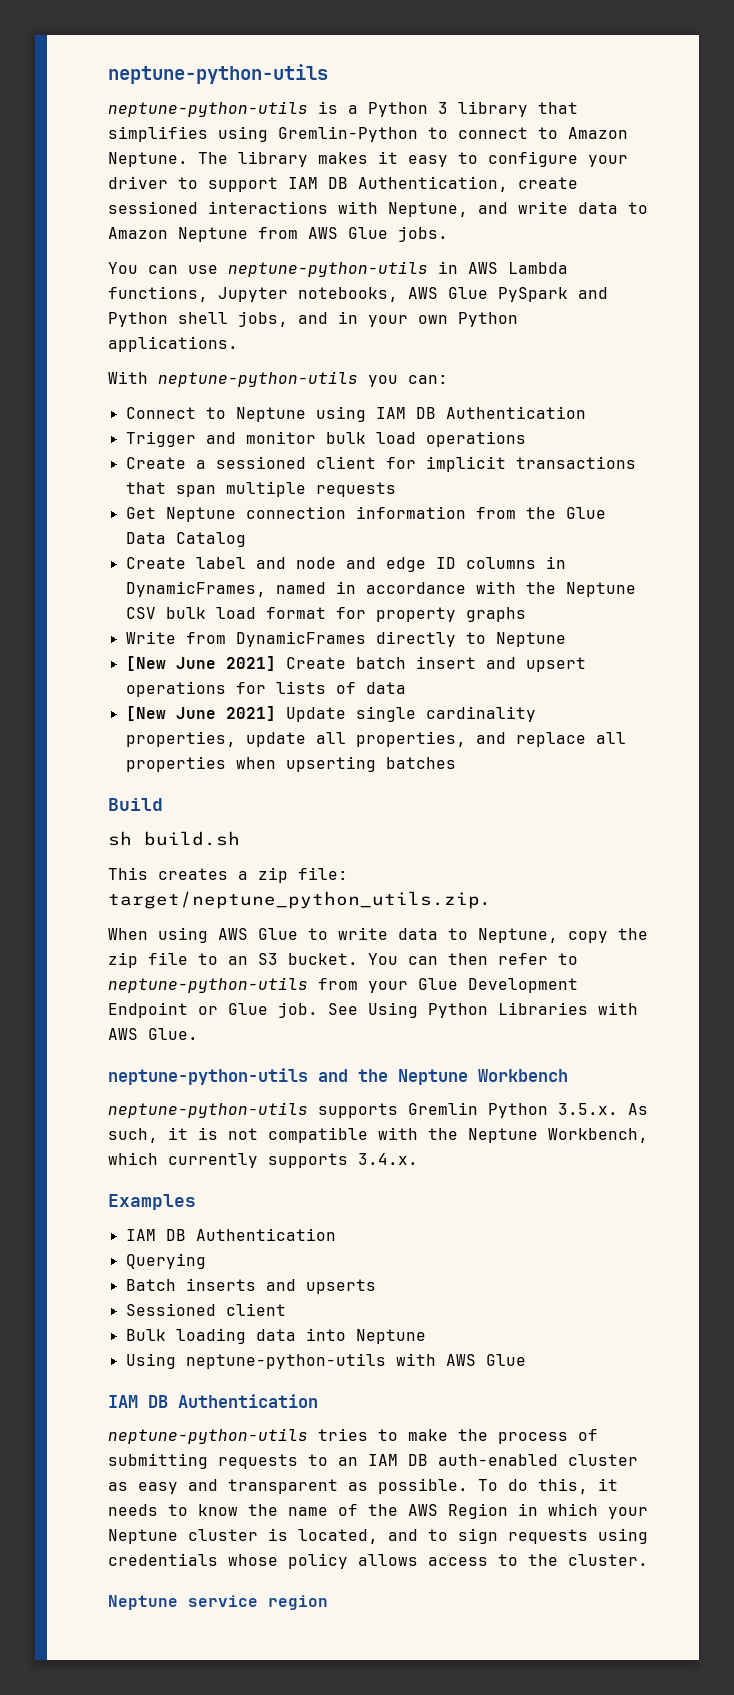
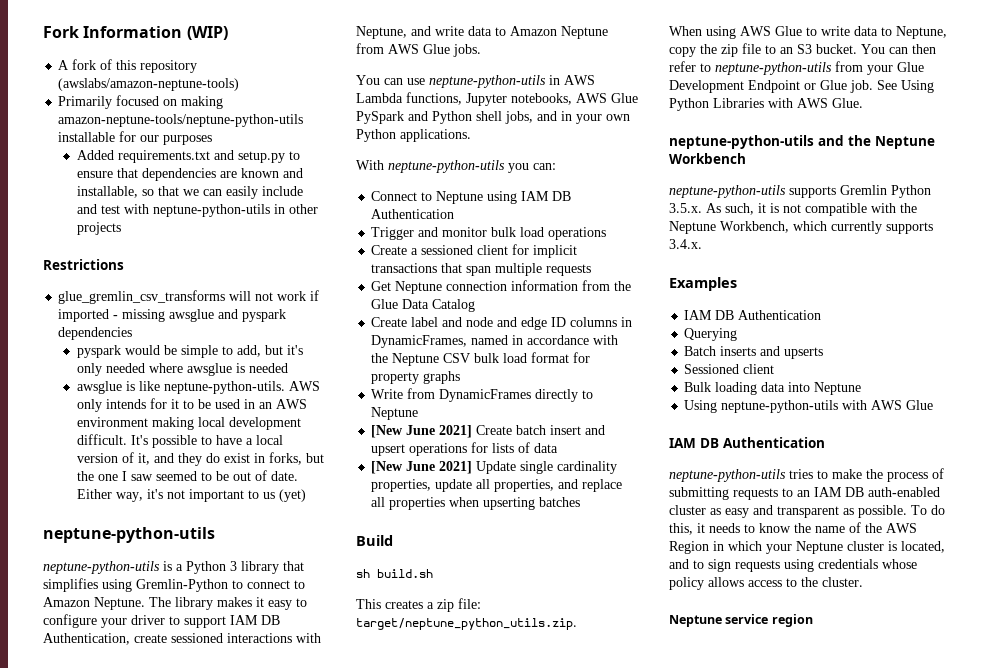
(108, 74) none -> [43,26,228,40] [58,59,198,73] [58,78,240,91] [58,95,224,109] [58,114,304,127] [58,131,213,145] [76,150,300,163] [76,168,303,181] [76,186,303,199] [76,204,318,217] [76,222,121,235] [43,259,124,270] [58,290,320,304] [58,309,287,322] [58,327,133,340] [76,345,303,358] [76,363,288,376] [76,381,320,394] [76,398,307,412] [76,417,301,430] [76,434,283,448] [76,452,324,466] [76,470,298,481] [76,489,306,502] Fork Information (WIP) // A fork of this repository (awslabs/amazon-neptune-tools) // Primarily focused on making amazon-neptune-tools/neptune-python-utils installable for our purposes // Added requirements.txt and setup.py to ensure that dependencies are known and installable, so that we can easily include and test with neptune-python-utils in other projects // Restrictions // glue_gremlin_csv_transforms will not work if imported - missing awsglue and pyspark dependencies // pyspark would be simple to add, but it's only needed where awsglue is needed // awsglue is like neptune-python-utils. AWS only intends for it to be used in an AWS environment making local development difficult. It's possible to have a local version of it, and they do exist in forks, but the one I saw seemed to be out of date. Either way, it's not important to us (yet) //

